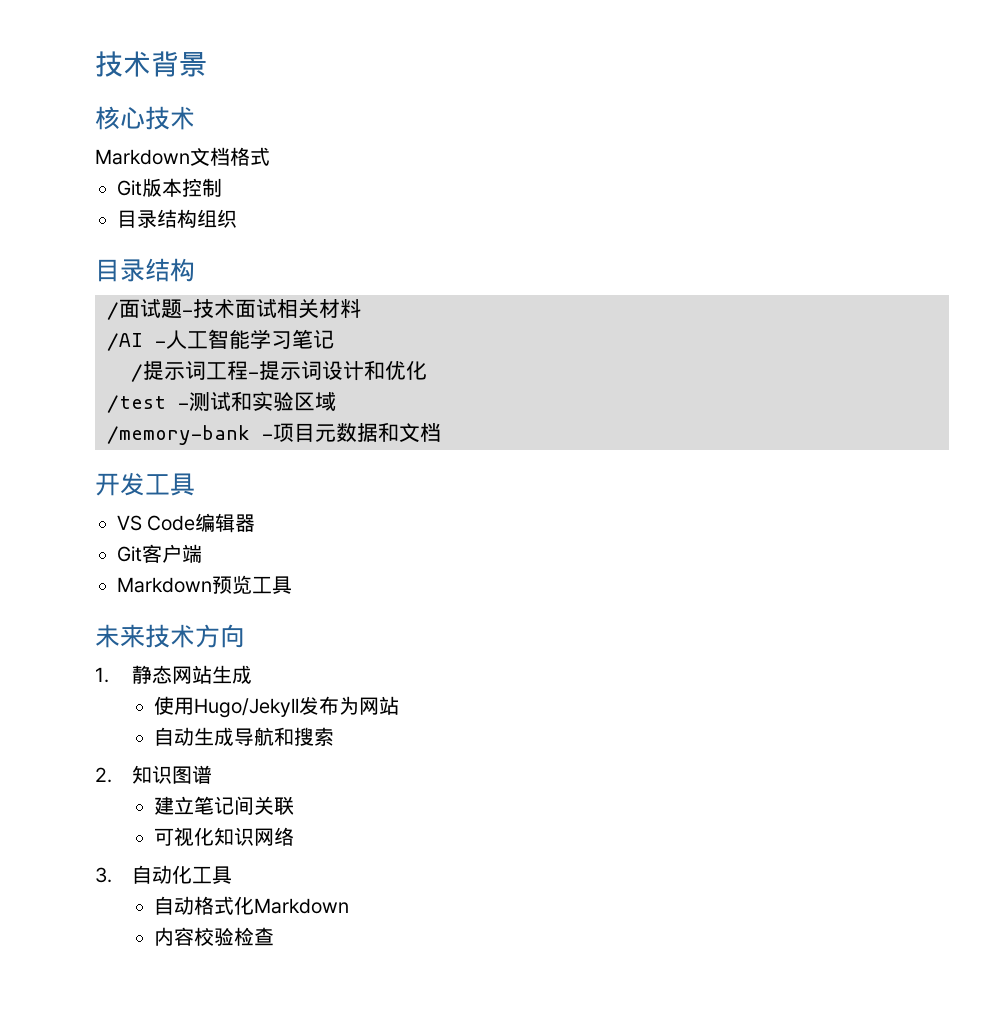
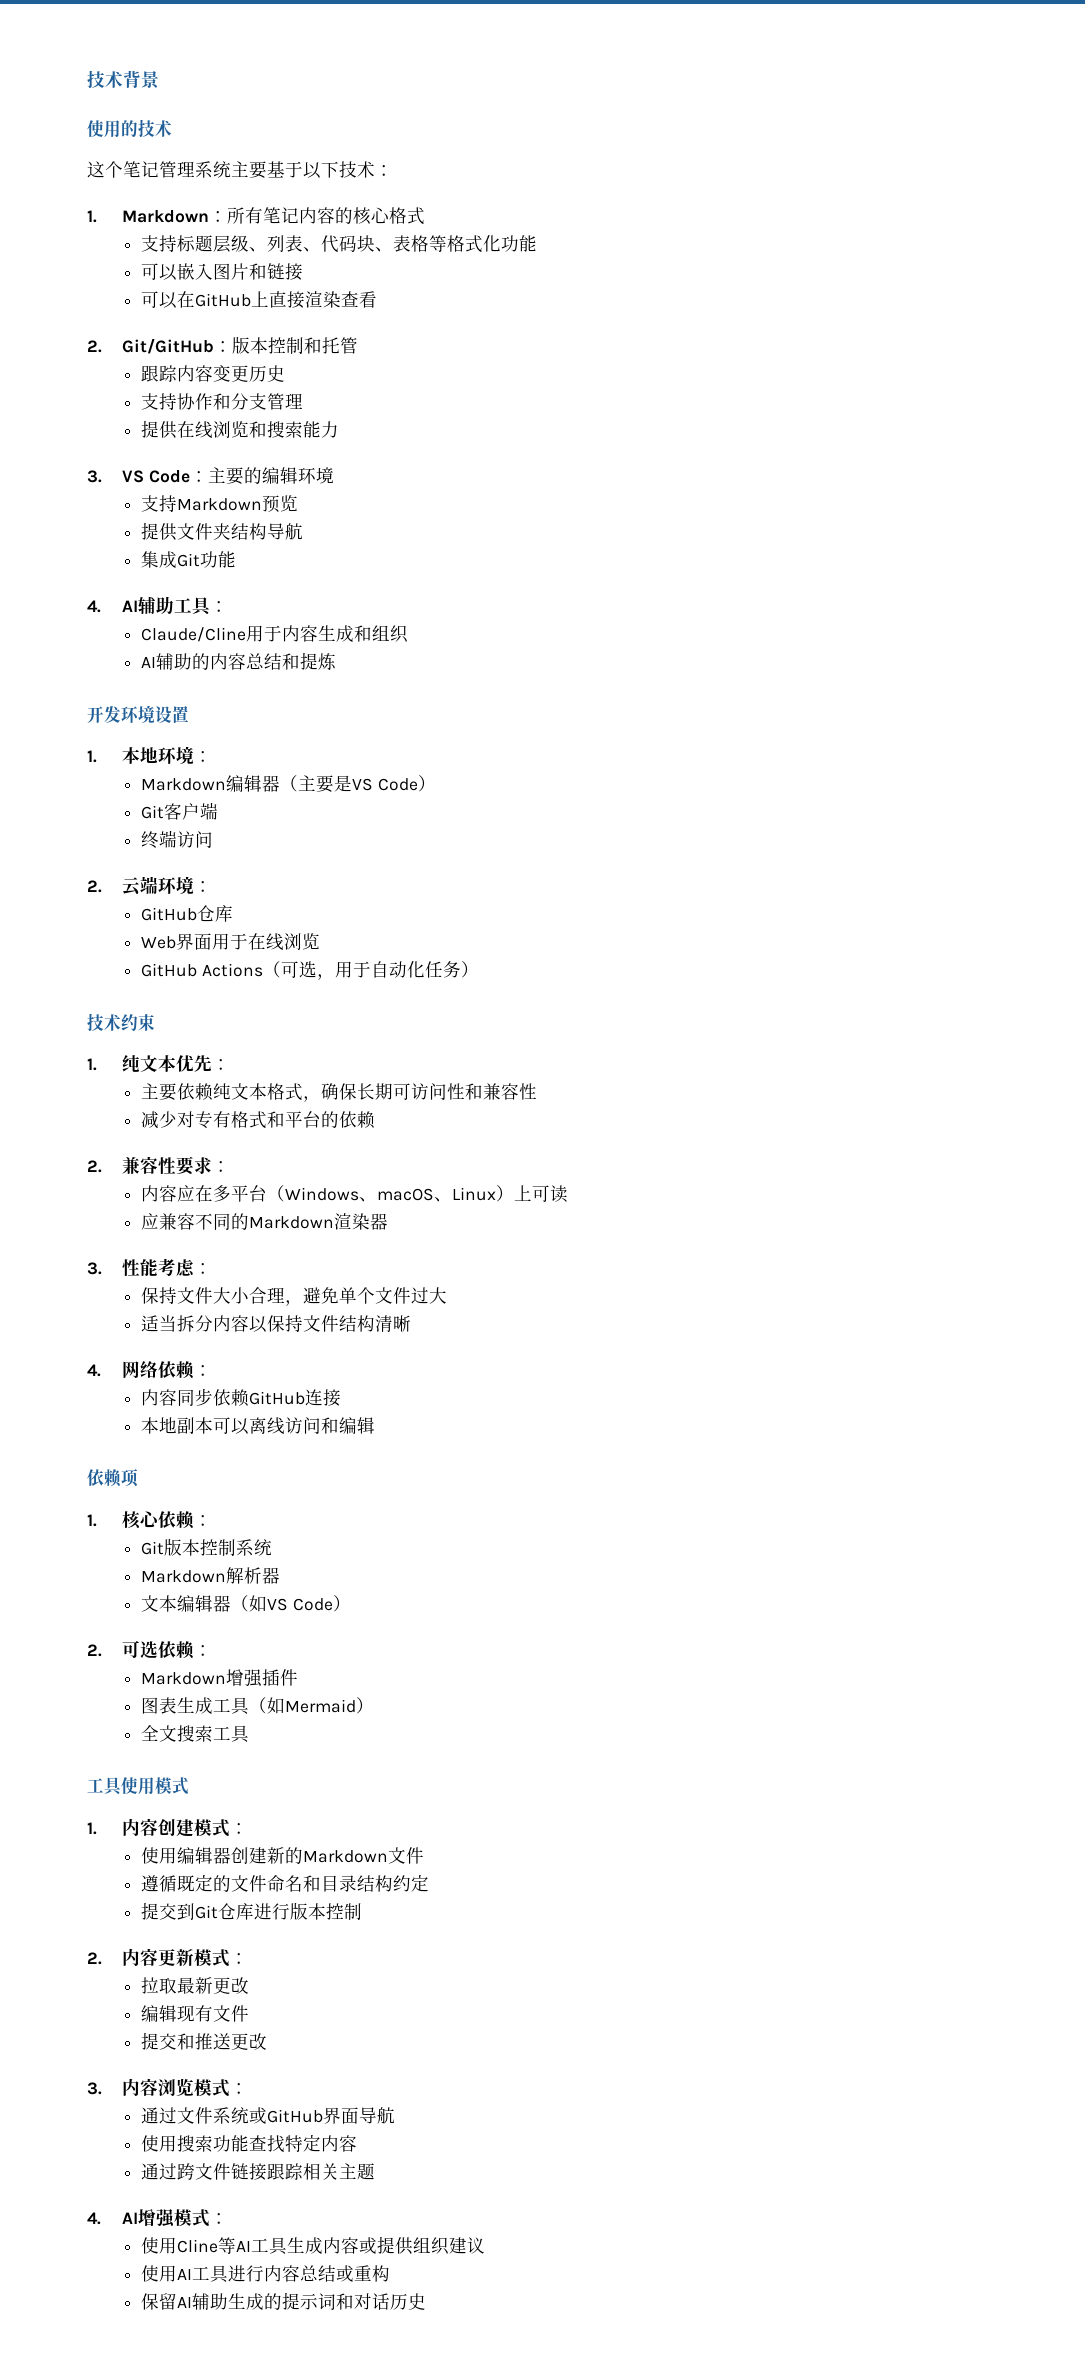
[95,106,145,130] 核心 -> [87,120,138,138] 使用的
[95,147,270,166] [117,178,222,197] [117,209,237,228] [95,258,195,282] [107,298,361,320] [107,329,334,351] [131,360,427,382] [107,391,336,413] [107,422,441,445] [95,472,195,496] [117,513,256,533] [117,544,202,563] [117,575,292,594] [95,624,245,648] [95,665,253,684] [154,696,400,718] [154,727,335,746] [95,765,213,784] [154,796,295,815] [154,827,295,847] [95,865,233,884] [154,896,350,915] [154,927,275,946] Markdown文档格式 // Git版本控制 // 目录结构组织 // 目录结构 // /面试题-技术面试相关材料 // /AI -人工智能学习笔记 // /提示词工程-提示词设计和优化 // /test -测试和实验区域 // /memory-bank -项目元数据和文档 // 开发工具 // VS Code编辑器 // Git客户端 // Markdown预览工具 // 未来技术方向 // 1.静态网站生成 // 使用Hugo/Jekyll发布为网站 // 自动生成导航和搜索 // 2.知识图谱 // 建立笔记间关联 // 可视化知识网络 // 3.自动化工具 // 自动格式化Markdown // 内容校验检查 -> [87,161,393,179] [87,207,425,225] [141,235,538,253] [141,263,304,281] [141,291,378,309] [87,336,358,354] [141,365,286,382] [141,393,304,410] [141,420,340,439] [87,467,334,485] [141,495,299,513] [141,522,304,541] [141,551,237,568] [87,596,228,616] [141,625,409,643] [141,652,337,670] [87,705,189,724] [87,746,212,765] [141,775,436,793] [141,802,219,820] [141,830,214,849] [87,876,212,896] [141,905,234,922] [141,933,321,951] [141,961,479,980] [87,1013,155,1031] [87,1055,230,1072] [141,1083,538,1102] [141,1111,376,1129] [87,1156,230,1175] [141,1185,569,1203] [141,1213,389,1230] [87,1258,212,1277] [141,1287,448,1306] [141,1315,412,1333] [87,1361,212,1379] [141,1388,342,1407] [141,1417,376,1435] [87,1469,139,1487] [87,1511,212,1529] [141,1538,273,1556] [141,1567,281,1584] [141,1595,351,1612] [87,1640,212,1659] [141,1669,299,1687] [141,1697,375,1715] [141,1725,251,1743] [87,1777,189,1796] [87,1818,248,1837] [141,1847,425,1864] [141,1874,430,1892] [141,1902,363,1920] [87,1948,248,1967] [141,1977,250,1994] [141,2005,250,2022] [141,2032,268,2050] [87,2078,248,2097] [141,2107,396,2124] [141,2134,358,2153] [141,2163,376,2181] [87,2209,228,2228] [141,2236,486,2255] [141,2265,391,2283] [141,2292,427,2310] 这个笔记管理系统主要基于以下技术： // 1. Markdown：所有笔记内容的核心格式 // 支持标题层级、列表、代码块、表格等格式化功能 // 可以嵌入图片和链接 // 可以在GitHub上直接渲染查看 // 2. Git/GitHub：版本控制和托管 // 跟踪内容变更历史 // 支持协作和分支管理 // 提供在线浏览和搜索能力 // 3. VS Code：主要的编辑环境 // 支持Markdown预览 // 提供文件夹结构导航 // 集成Git功能 // 4. AI辅助工具： // Claude/Cline用于内容生成和组织 // AI辅助的内容总结和提炼 // 开发环境设置 // 1.本地环境： // Markdown编辑器（主要是VS Code） // Git客户端 // 终端访问 // 2.云端环境： // GitHub仓库 // Web界面用于在线浏览 // GitHub Actions（可选，用于自动化任务） // 技术约束 // 1.纯文本优先： // 主要依赖纯文本格式，确保长期可访问性和兼容性 // 减少对专有格式和平台的依赖 // 2.兼容性要求： // 内容应在多平台（Windows、macOS、Linux）上可读 // 应兼容不同的Markdown渲染器 // 3.性能考虑： // 保持文件大小合理，避免单个文件过大 // 适当拆分内容以保持文件结构清晰 // 4.网络依赖： // 内容同步依赖GitHub连接 // 本地副本可以离线访问和编辑 // 依赖项 // 1.核心依赖： // Git版本控制系统 // Markdown解析器 // 文本编辑器（如VS Code） // 2.可选依赖： // Markdown增强插件 // 图表生成工具（如Mermaid） // 全文搜索工具 // 工具使用模式 // 1.内容创建模式： // 使用编辑器创建新的Markdown文件 // 遵循既定的文件命名和目录结构约定 // 提交到Git仓库进行版本控制 // 2.内容更新模式： // 拉取最新更改 // 编辑现有文件 // 提交和推送更改 // 3.内容浏览模式： // 通过文件系统或GitHub界面导航 // 使用搜索功能查找特定内容 // 通过跨文件链接跟踪相关主题 // 4. AI增强模式： // 使用Cline等AI工具生成内容或提供组织建议 // 使用AI工具进行内容总结或重构 // 保留AI辅助生成的提示词和对话历史

